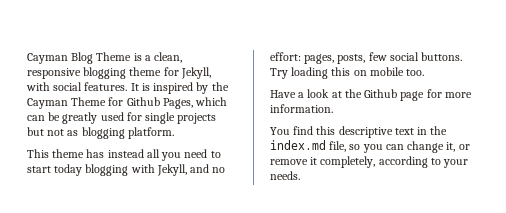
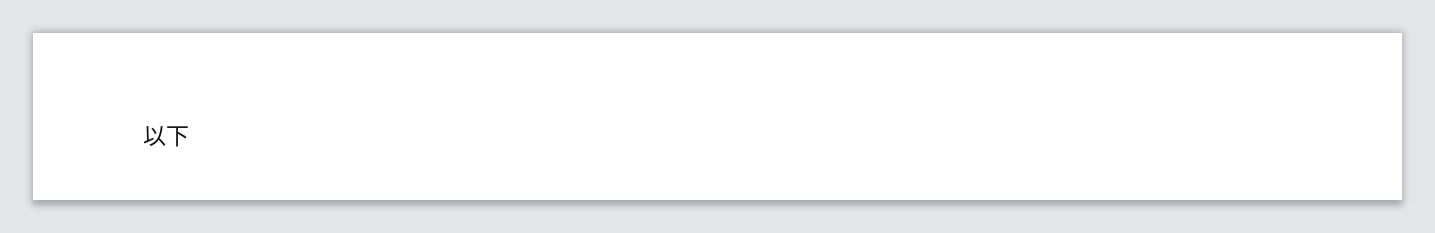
[27,52,183,64] [27,67,211,79] [26,82,229,94] [27,97,228,109] [27,112,217,124] [27,127,174,139] [27,149,221,161] [27,164,226,176] [270,52,463,64] [270,67,425,79] [270,89,472,101] [270,104,333,113] [270,126,448,138] [270,140,470,153] [270,156,469,168] [270,171,300,180] Cayman Blog Theme is a clean, responsive blogging theme for Jekyll, with social features. It is inspired by the Cayman Theme for Github Pages, which can be greatly used for single projects but not as blogging platform. // This theme has instead all you need to start today blogging with Jekyll, and no effort: pages, posts, few social buttons. Try loading this on mobile too. // Have a look at the Github page for more information. // You find this descriptive text in the index.md file, so you can change it, or remove it completely, according to your needs. -> [143,126,189,147] 以下

